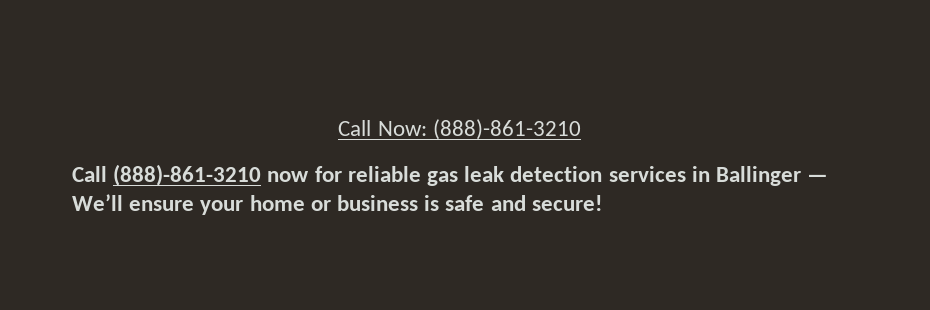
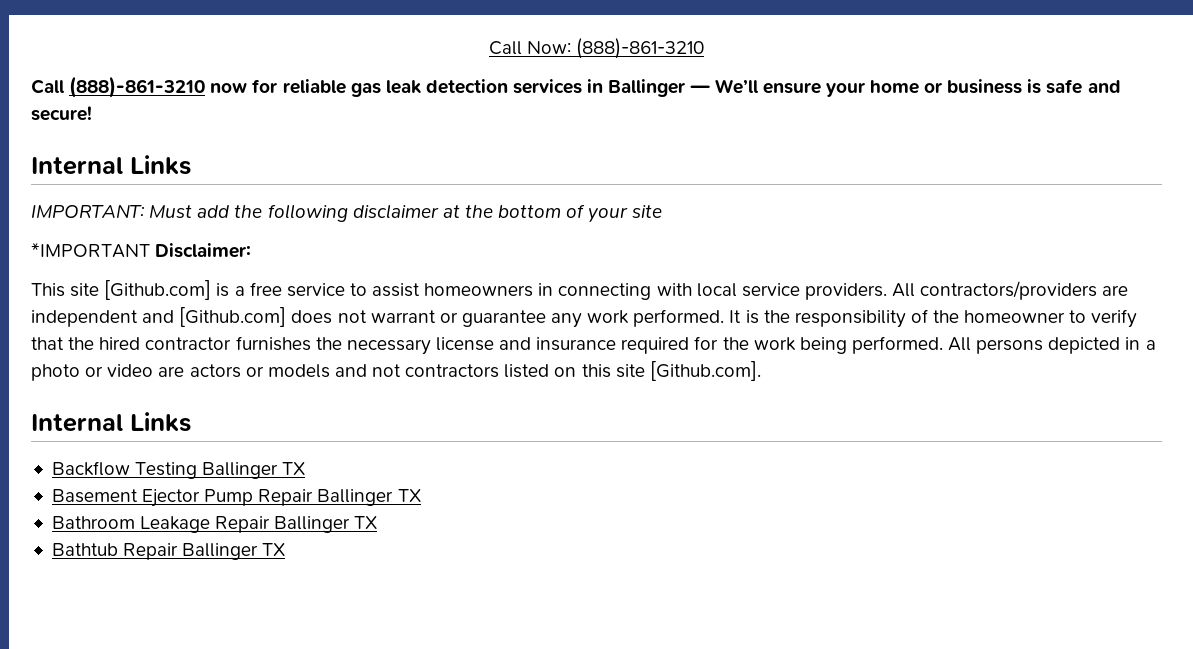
(602, 203) none -> [31,155,191,175] [31,204,663,223] [31,243,252,258] [31,280,1129,300] [31,307,1138,328] [31,336,1156,355] [31,361,761,381] [31,412,191,432] [51,461,306,479] [51,489,421,507] [51,516,378,533] [51,543,286,560] // Internal Links // IMPORTANT: Must add the following disclaimer at the bottom of your site // *IMPORTANT Disclaimer: // This site [Github.com] is a free service to assist homeowners in connecting with local service providers. All contractors/providers are independent and [Github.com] does not warrant or guarantee any work performed. It is the responsibility of the homeowner to verify that the hired contractor furnishes the necessary license and insurance required for the work being performed. All persons depicted in a photo or video are actors or models and not contractors listed on this site [Github.com]. // Internal Links // Backflow Testing Ballinger TX // Basement Ejector Pump Repair Ballinger TX // Bathroom Leakage Repair Ballinger TX // Bathtub Repair Ballinger TX

